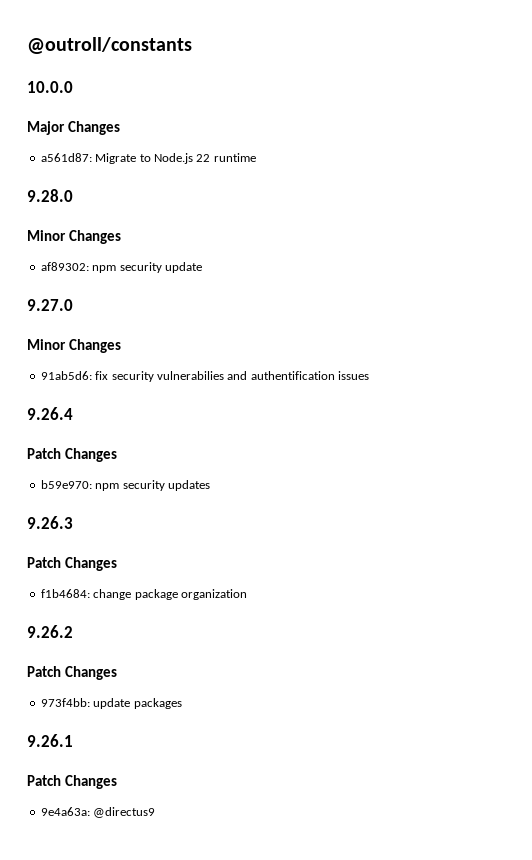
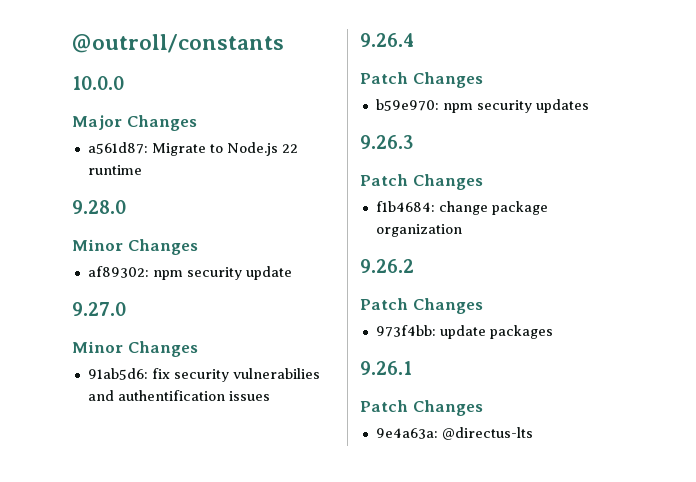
[93,807,156,818] @directus9 -> [441,427,533,440] @directus-lts

